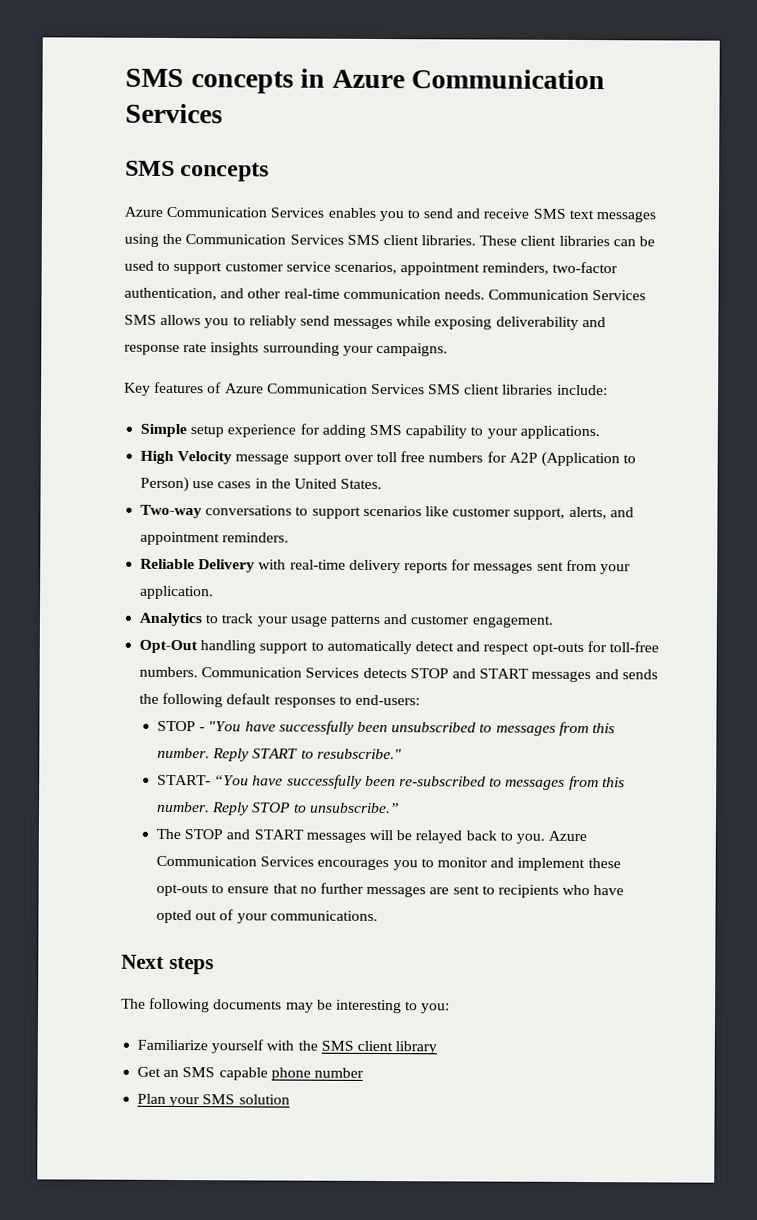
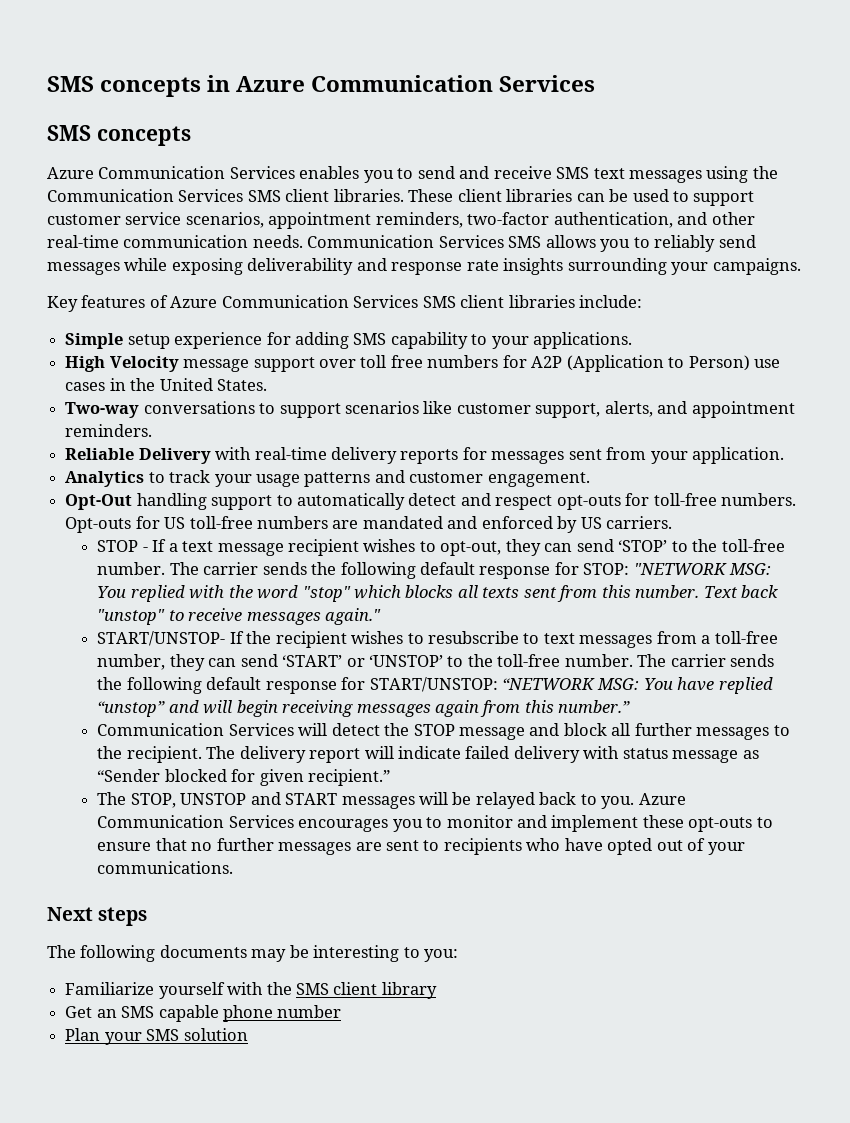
[201,667,658,683] [139,692,420,708] [157,720,615,737] [157,747,402,762] [157,774,625,791] [157,801,400,816] [156,828,224,840] Communication Services detects STOP and START messages and sends the following default responses to end-users: // STOP - "You have successfully been unsubscribed to messages from this number. Reply START to resubscribe." // START- “You have successfully been re-subscribed to messages from this number. Reply STOP to unsubscribe.” // The STOP -> [65,516,673,533] [97,539,785,556] [97,562,772,579] [97,585,779,602] [97,608,382,625] [97,631,778,648] [97,654,775,671] [97,677,773,694] [97,700,631,717] [97,723,790,740] [97,746,759,763] [97,769,391,786] [97,792,247,808] Opt-outs for US toll-free numbers are mandated and enforced by US carriers. // STOP - If a text message recipient wishes to opt-out, they can send ‘STOP’ to the toll-free number. The carrier sends the following default response for STOP: "NETWORK MSG: You replied with the word "stop" which blocks all texts sent from this number. Text back "unstop" to receive messages again." // START/UNSTOP- If the recipient wishes to resubscribe to text messages from a toll-free number, they can send ‘START’ or ‘UNSTOP’ to the toll-free number. The carrier sends the following default response for START/UNSTOP: “NETWORK MSG: You have replied “unstop” and will begin receiving messages again from this number.” // Communication Services will detect the STOP message and block all further messages to the recipient. The delivery report will indicate failed delivery with status message as “Sender blocked for given recipient.” // The STOP, UNSTOP

